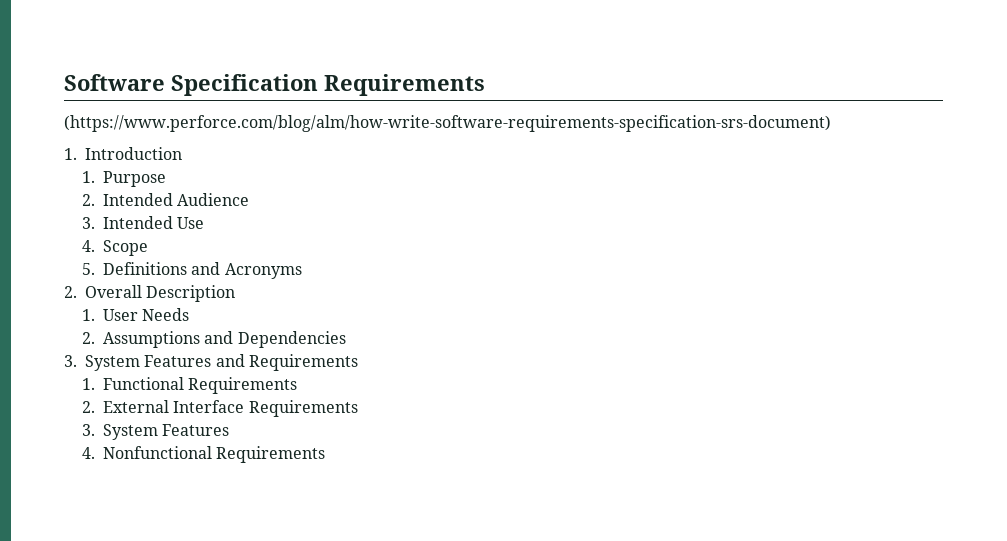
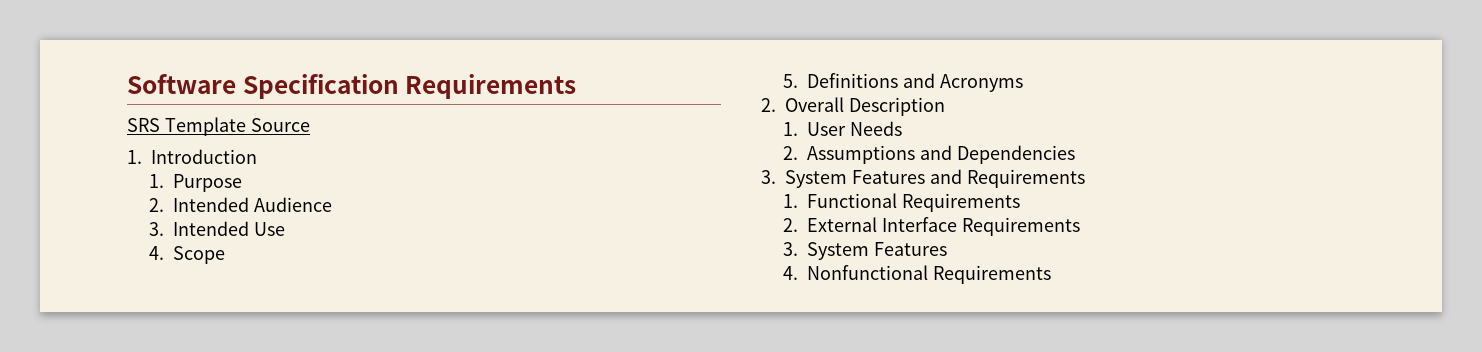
[64,115,831,132] (https://www.perforce.com/blog/alm/how-write-software-requirements-specification-srs-document) -> [127,117,310,136] SRS Template Source

